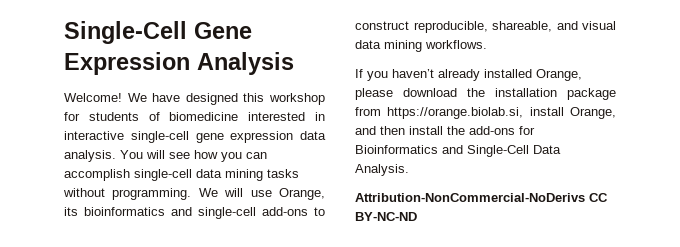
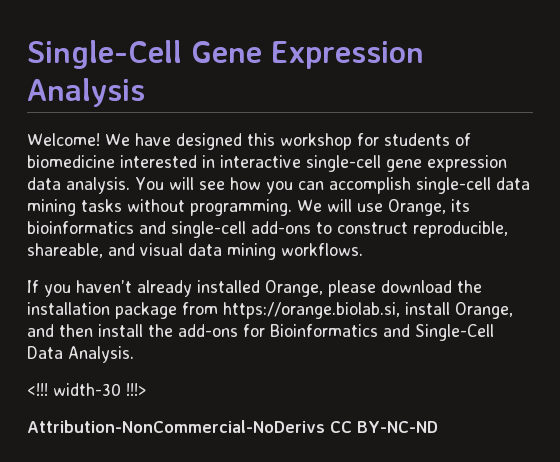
(409, 170) none -> [27,383,146,396] // <!!! width-30 !!!>

